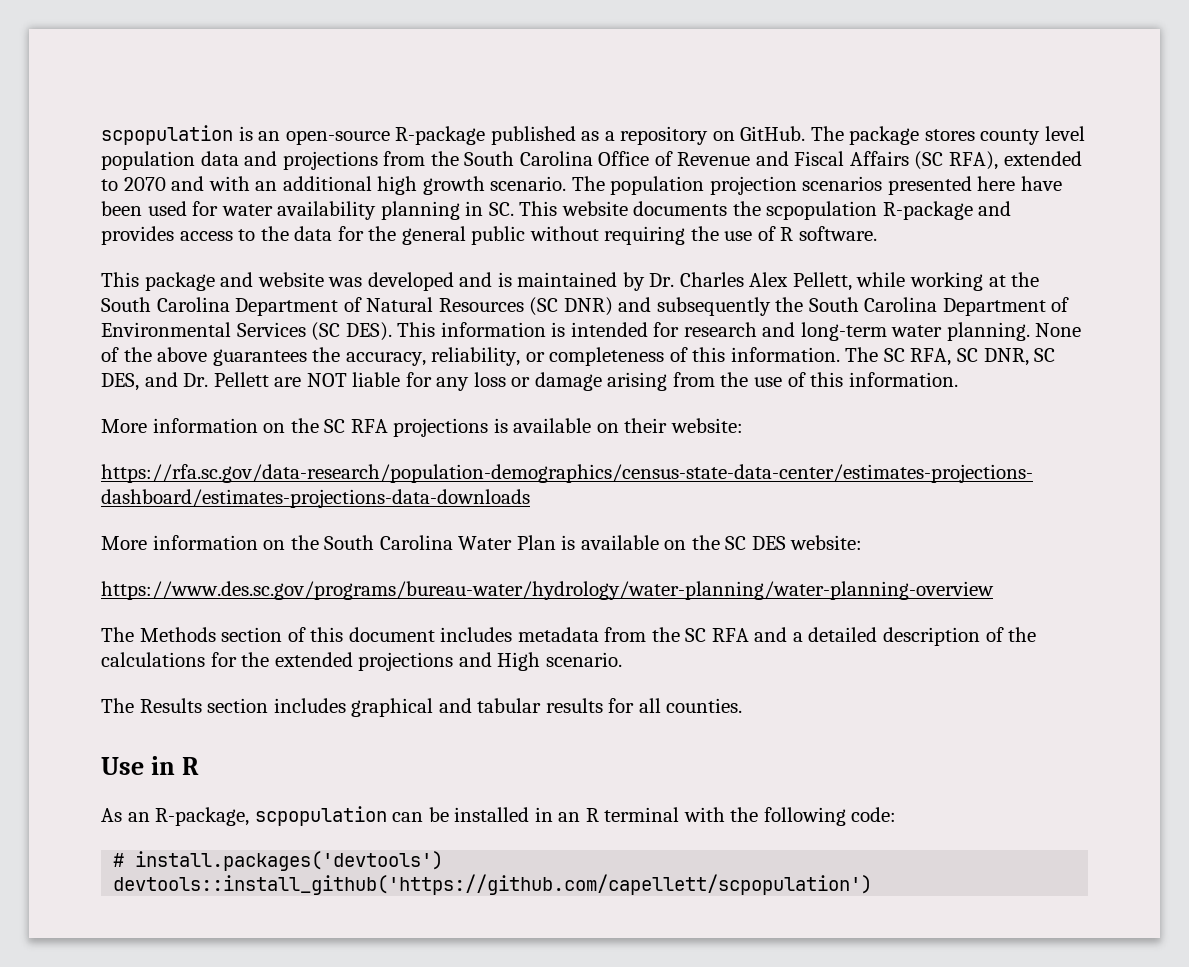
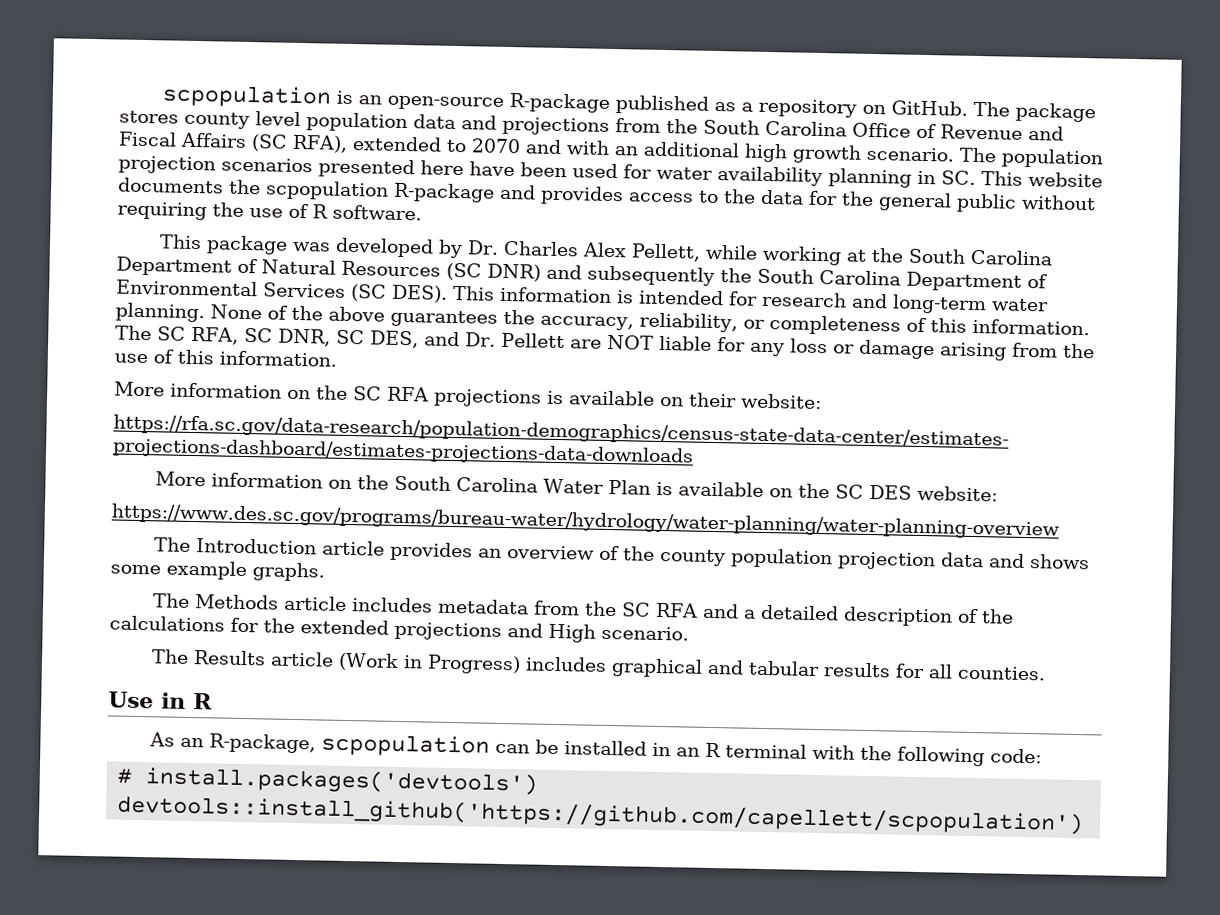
[220,272,618,291] and website was developed and is maintained -> [291,237,434,258] was developed
[139,627,435,642] Methods section of this document -> [195,538,1090,571] [110,560,325,582] [152,593,347,611] Introduction article provides an overview of the county population projection data and shows some example graphs. // The Methods article
[207,698,269,713] section -> [269,651,521,675] article (Work in Progress)

